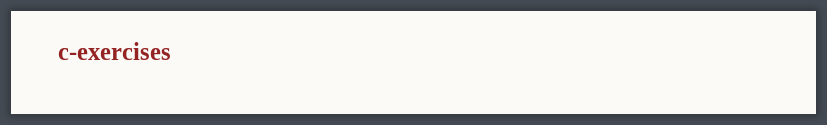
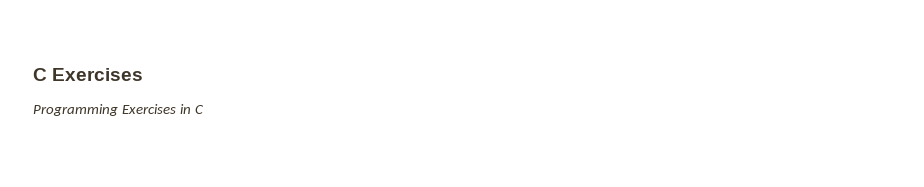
[58,42,171,60] c-exercises -> [33,68,144,81] [33,104,204,116] C Exercises // Programming Exercises in C

